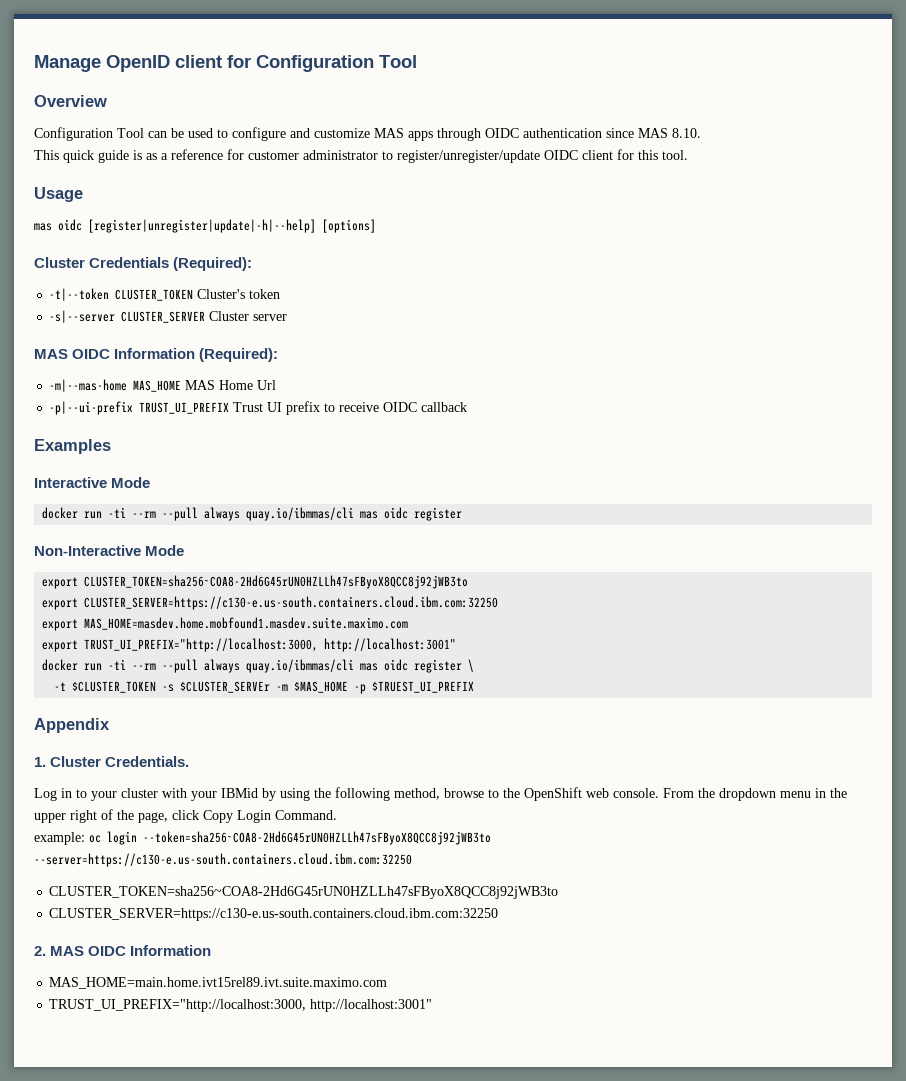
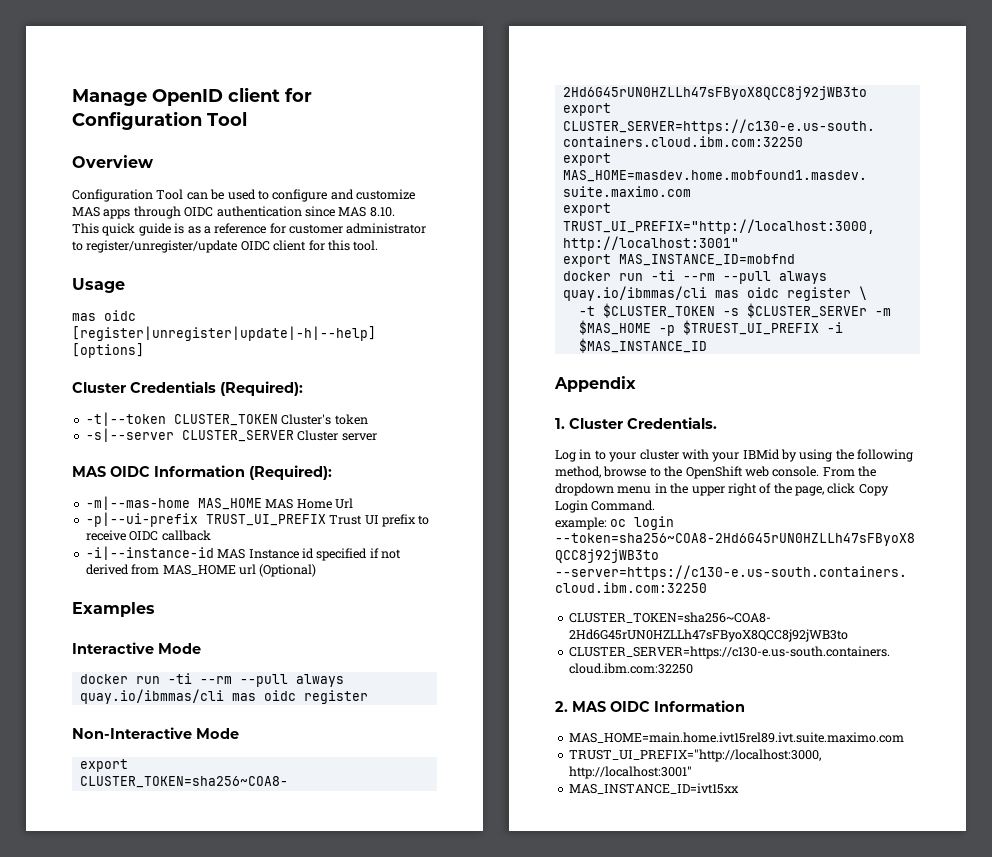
(468, 407) none -> [85,546,401,561] [85,564,317,577] // -i|--instance-id MAS Instance id specified if not derived from MAS_HOME url (Optional)
(457, 645) none -> [562,254,795,267] // export MAS_INSTANCE_ID=mobfnd
(475, 687) none -> [826,322,843,333] [578,338,707,353] -i $MAS_INSTANCE_ID
(433, 1005) none -> [568,783,739,794] // MAS_INSTANCE_ID=ivt15xx

